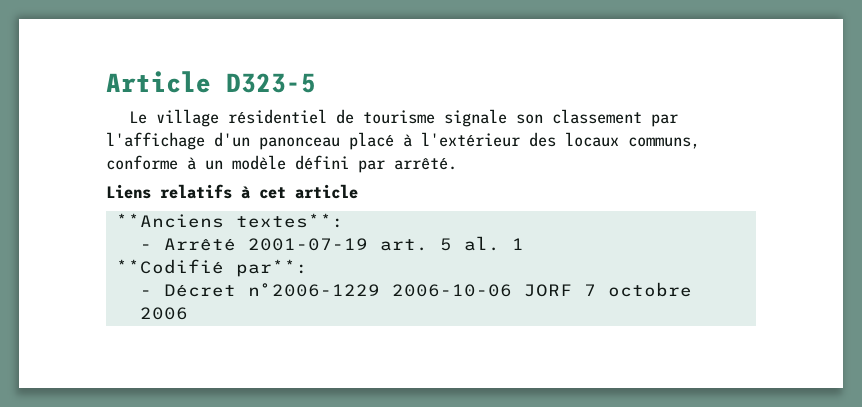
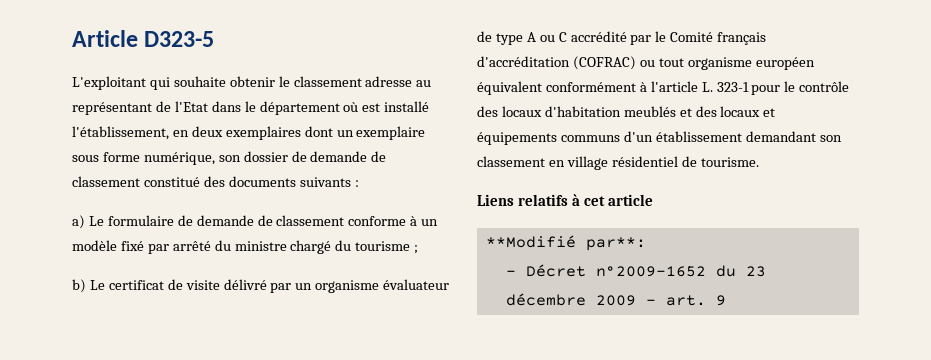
[128,109,678,127] [106,132,700,150] [106,155,457,173] Le village résidentiel de tourisme signale son classement par l'affichage d'un panonceau placé à l'extérieur des locaux communs, conforme à un modèle défini par arrêté. -> [72,76,432,90] [72,101,430,115] [72,126,426,140] [72,151,387,165] [72,176,359,187] [72,215,439,229] [72,240,419,254] [72,279,450,293] [477,31,767,45] [477,56,815,70] [477,81,850,95] [477,106,776,117] [477,131,842,145] [477,156,759,170] L'exploitant qui souhaite obtenir le classement adresse au représentant de l'Etat dans le département où est installé l'établissement, en deux exemplaires dont un exemplaire sous forme numérique, son dossier de demande de classement constitué des documents suivants : // a) Le formulaire de demande de classement conforme à un modèle fixé par arrêté du ministre chargé du tourisme ; // b) Le certificat de visite délivré par un organisme évaluateur de type A ou C accrédité par le Comité français d'accréditation (COFRAC) ou tout organisme européen équivalent conformément à l'article L. 323-1 pour le contrôle des locaux d'habitation meublés et des locaux et équipements communs d'un établissement demandant son classement en village résidentiel de tourisme.
[115,213,344,228] [139,236,524,251] [115,259,308,277] [139,282,692,297] [139,307,188,320] **Anciens textes**: // - Arrêté 2001-07-19 art. 5 al. 1 // **Codifié par**: // - Décret n°2006-1229 2006-10-06 JORF 7 octobre 2006 -> [485,235,646,251] [505,264,766,277] [505,293,726,306] **Modifié par**: // - Décret n°2009-1652 du 23 décembre 2009 - art. 9

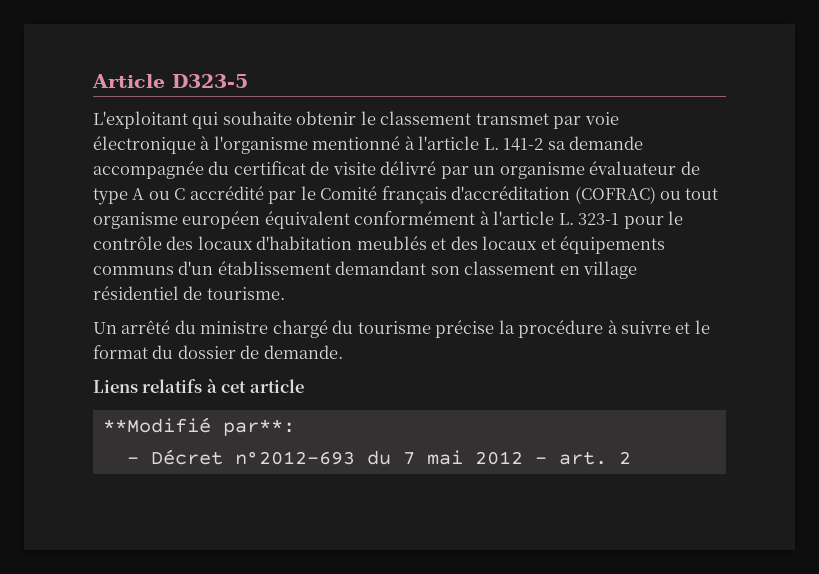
[365,76,432,87] [72,101,430,115] [72,126,426,140] [72,151,387,165] [72,176,359,187] [72,215,439,229] [72,240,419,254] [72,279,105,293] adresse au représentant de l'Etat dans le département où est installé l'établissement, en deux exemplaires dont un exemplaire sous forme numérique, son dossier de demande de classement constitué des documents suivants : // a) Le formulaire de demande de classement conforme à un modèle fixé par arrêté du ministre chargé du tourisme ; // b) Le -> [475,112,619,129] [93,136,644,154] [93,161,230,179] transmet par voie électronique à l'organisme mentionné à l'article L. 141-2 sa demande accompagnée du
(759, 162) none -> [93,320,710,338] [93,345,343,359] // Un arrêté du ministre chargé du tourisme précise la procédure à suivre et le format du dossier de demande.
[595,265,766,277] [505,293,636,306] n°2009-1652 du 23 décembre 2009 -> [234,450,523,465] n°2012-693 du 7 mai 2012
[715,295,726,306] 9 -> [618,451,631,464] 2

